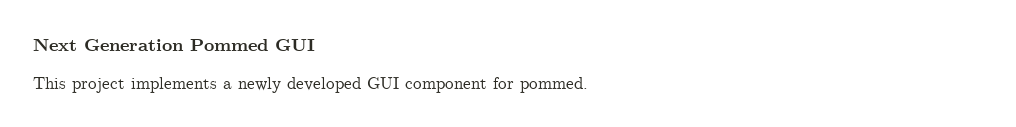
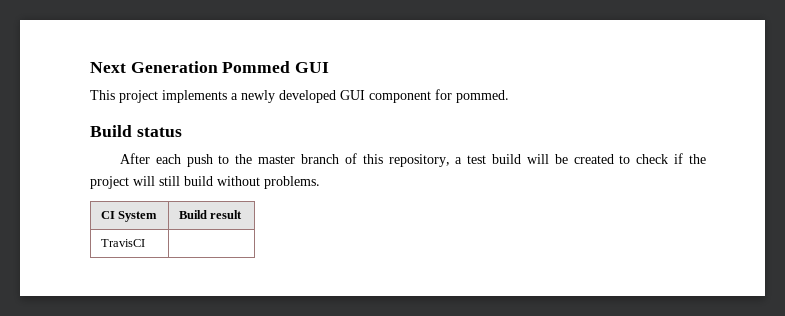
(588, 85) none -> [90,125,182,137] [119,153,707,167] [90,176,320,189] [100,211,158,222] [178,210,243,219] [100,239,145,247] // Build status // After each push to the master branch of this repository, a test build will be created to check if the project will still build without problems. // CI System | Build result // TravisCI |

